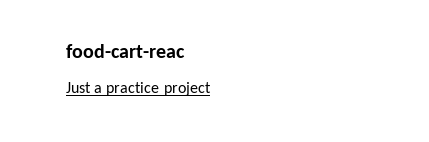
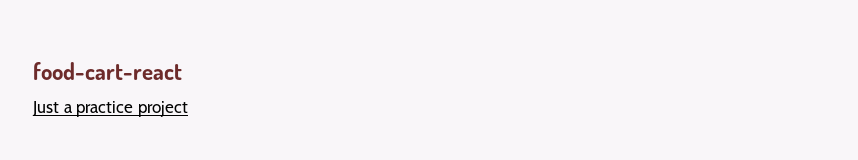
[66,44,185,58] food-cart-reac -> [33,62,182,80] food-cart-react

